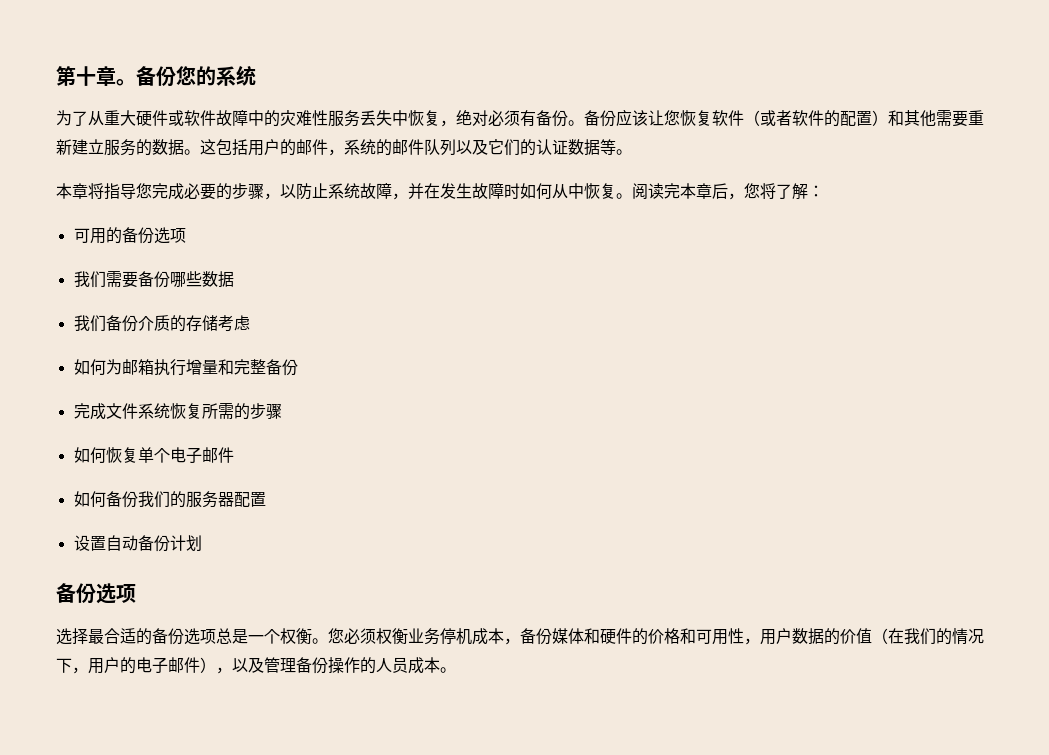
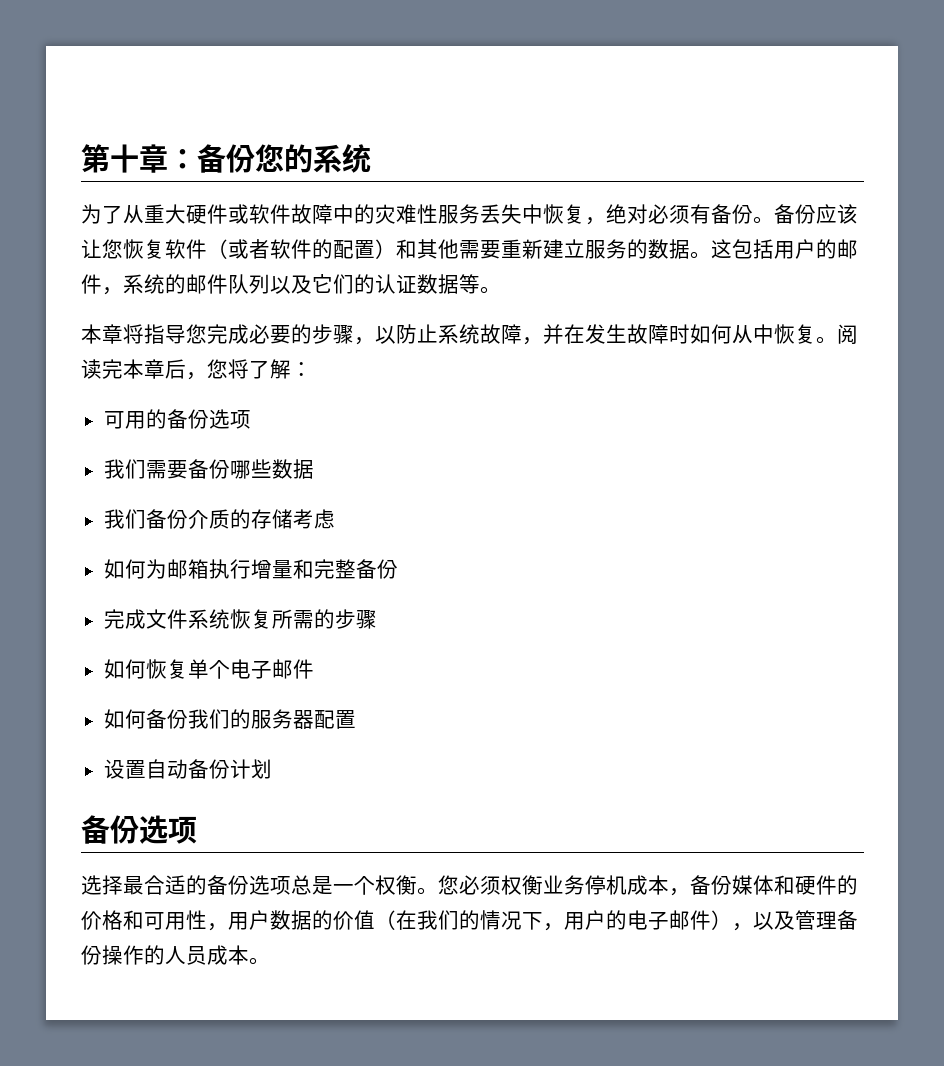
[116,79,136,86] 。 -> [168,149,197,170] ：

